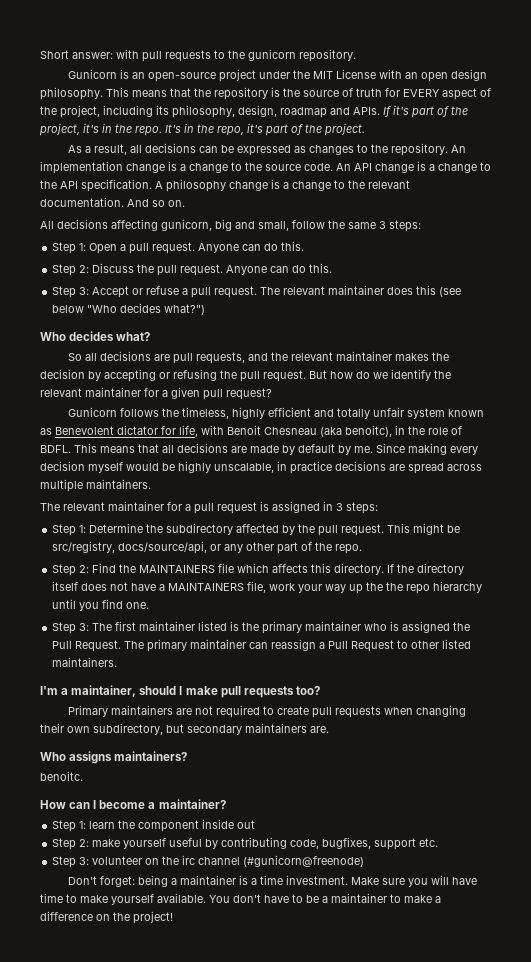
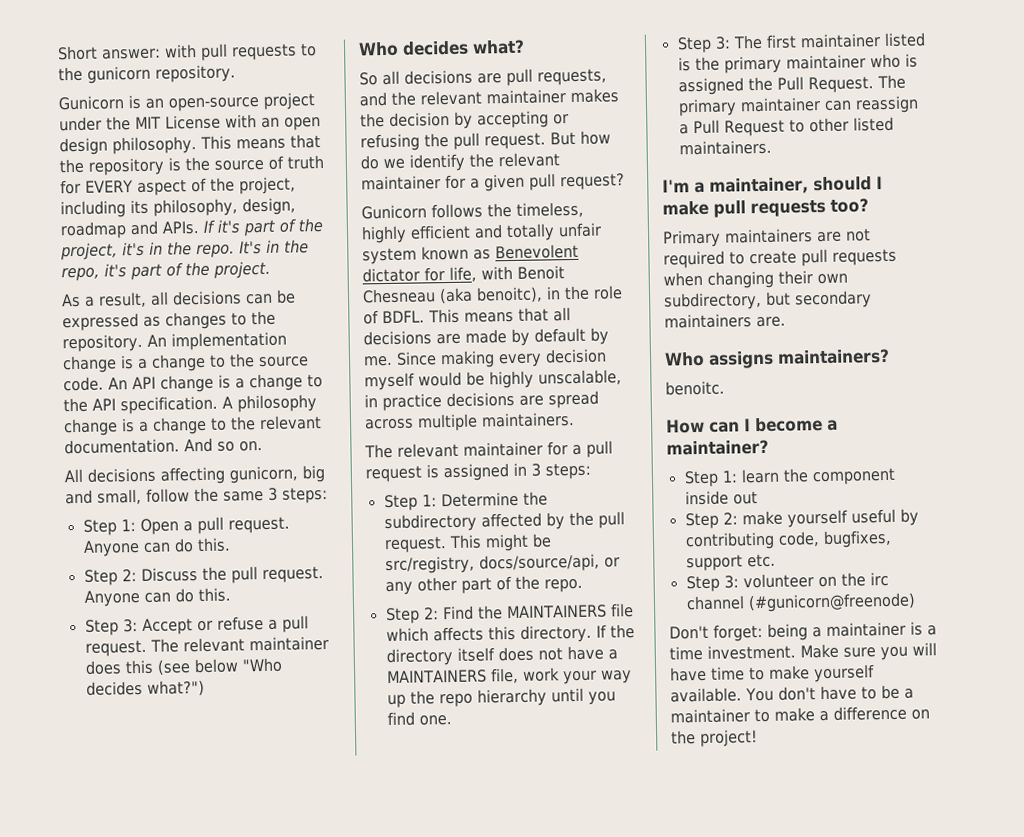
[386,582,404,591] the -> (435, 697) none

